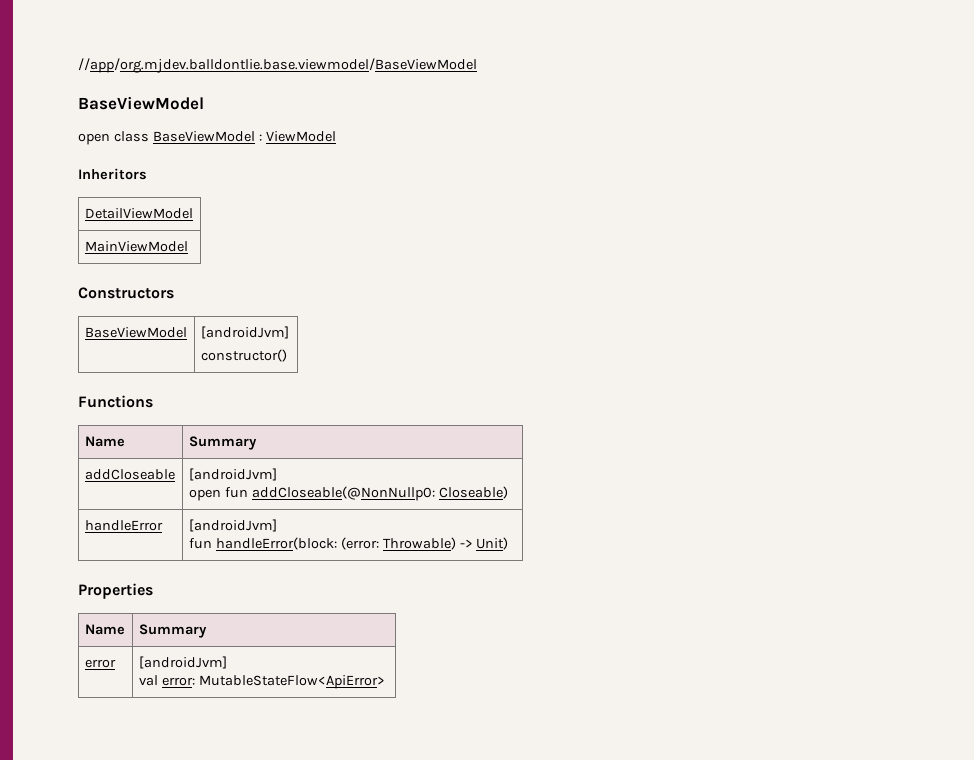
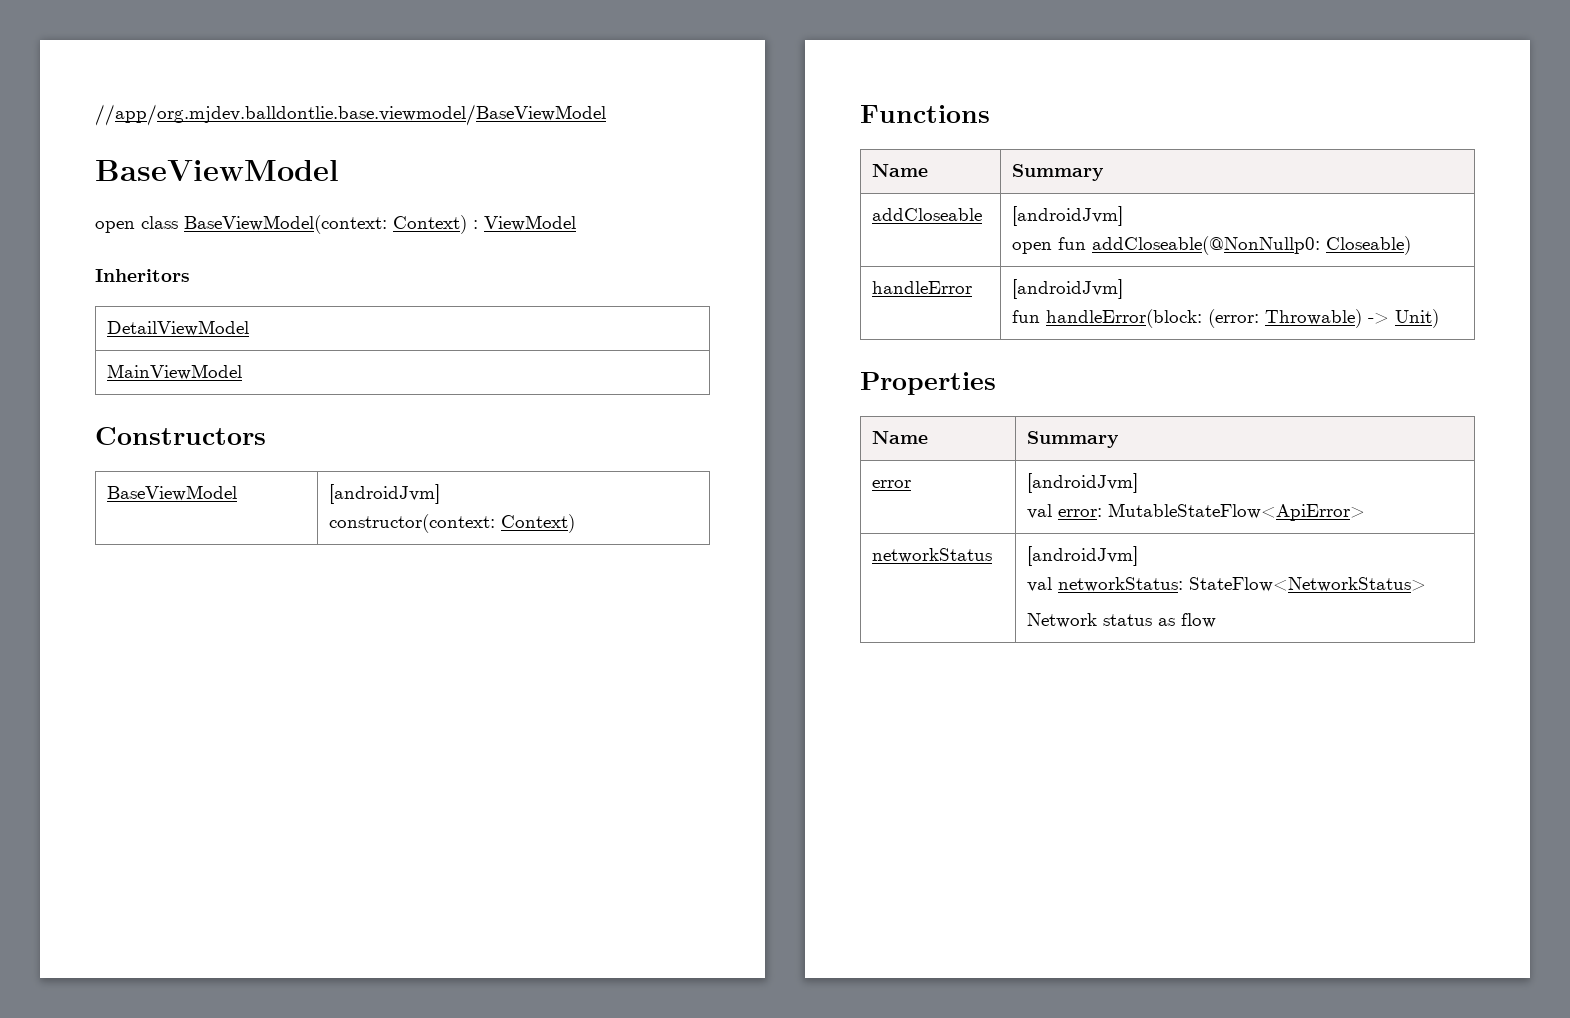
[152,131,255,142] BaseViewModel -> [184,215,467,234] BaseViewModel(context: Context)
[200,349,287,362] constructor() -> [328,514,575,533] constructor(context: Context)
(385, 682) none -> [871,548,992,563] [1026,546,1138,566] [1026,577,1426,592] [1026,613,1216,628] // networkStatus | [androidJvm] // val networkStatus: StateFlow<NetworkStatus> // Network status as flow

